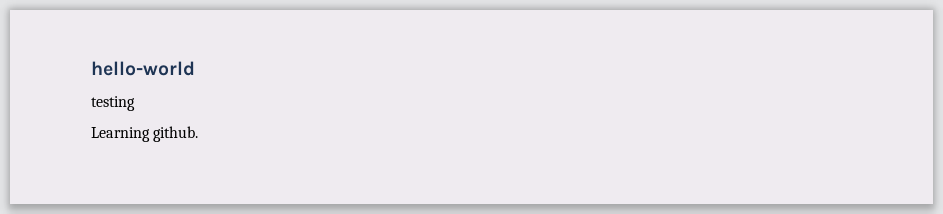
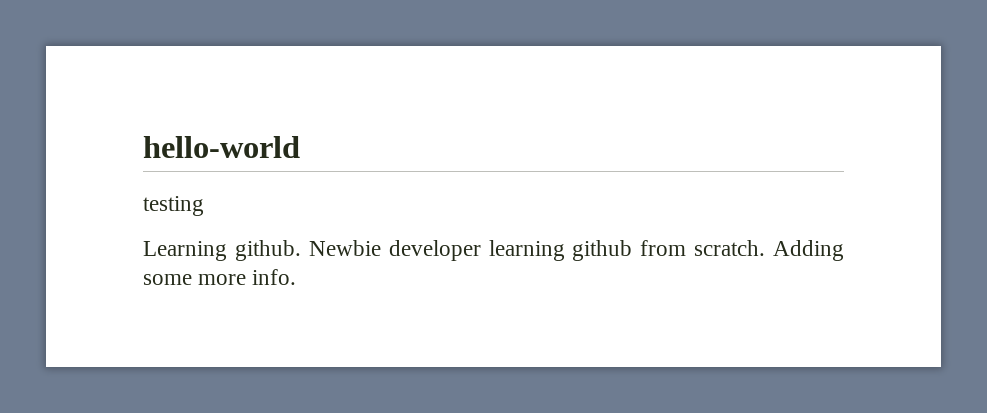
(199, 134) none -> [308,240,844,261] [143,269,297,285] Newbie developer learning github from scratch. Adding some more info.

